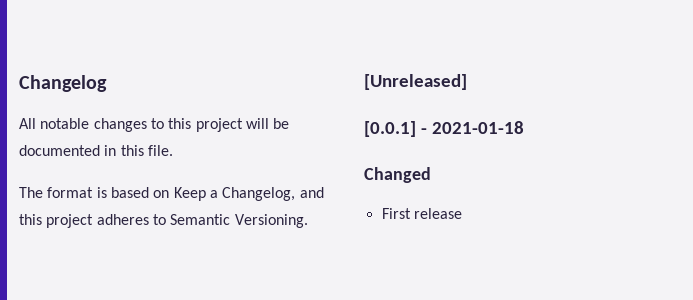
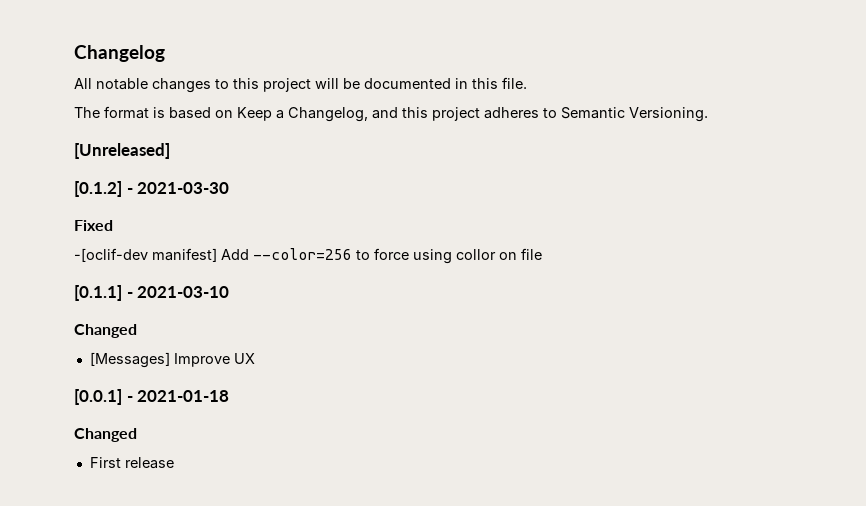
(467, 82) none -> [74,181,230,197] [74,220,113,231] [74,248,542,264] [74,285,230,301] [74,324,137,338] [89,352,255,368] // [0.1.2] - 2021-03-30 // Fixed // -[oclif-dev manifest] Add --color=256 to force using collor on file // [0.1.1] - 2021-03-10 // Changed // [Messages] Improve UX

